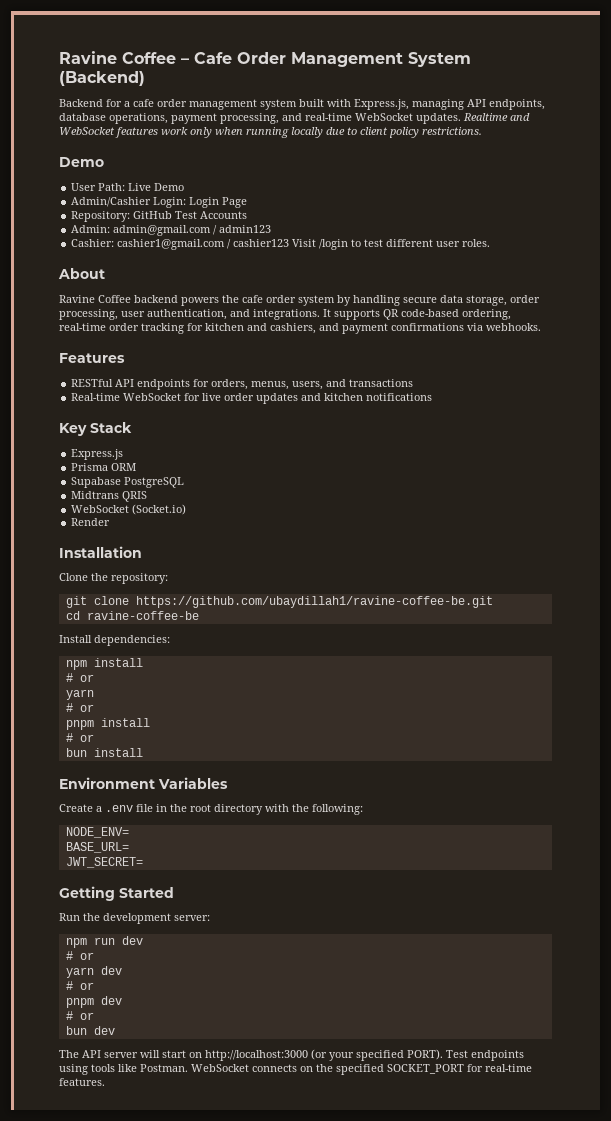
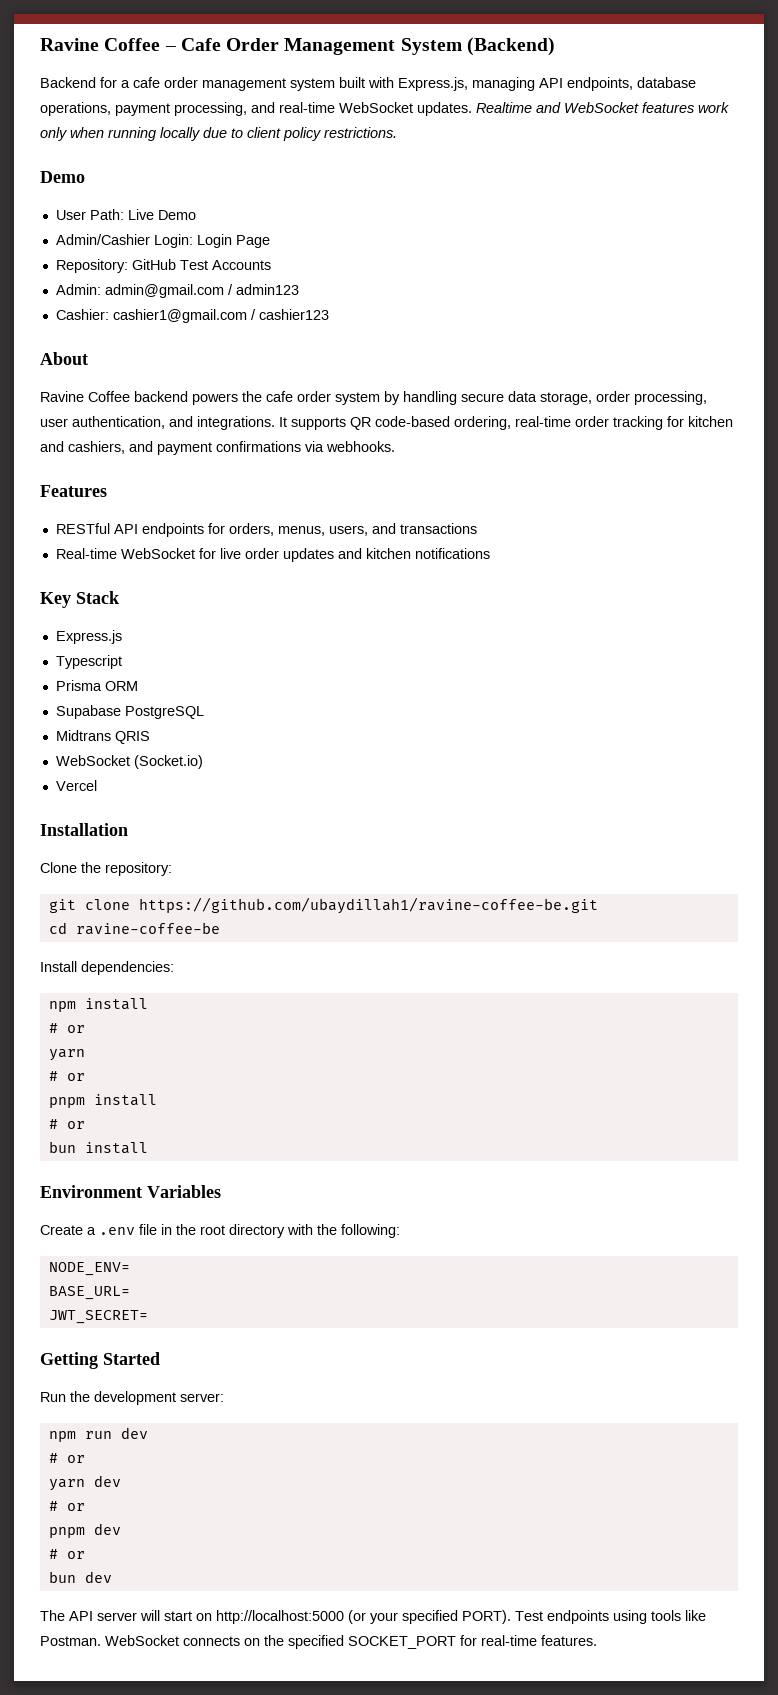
[292,239,491,250] Visit /login to test different user roles. -> (329, 314) none
(124, 454) none -> [55,655,122,669] // Typescript
[71,518,111,526] Render -> [55,780,97,791] Vercel
[205,1050,308,1061] http://localhost:3000 -> [216,1610,344,1624] http://localhost:5000

